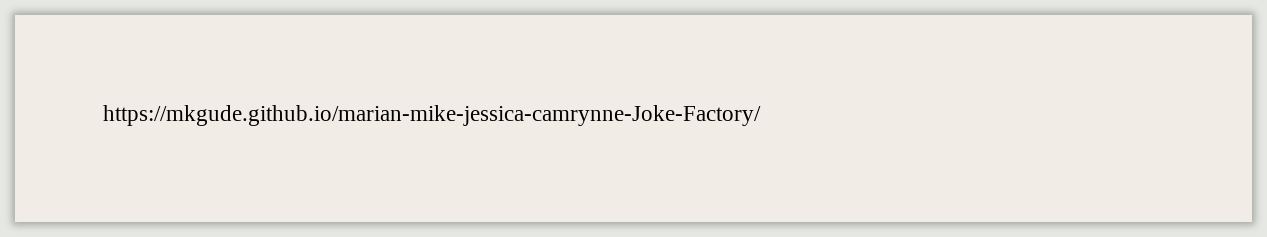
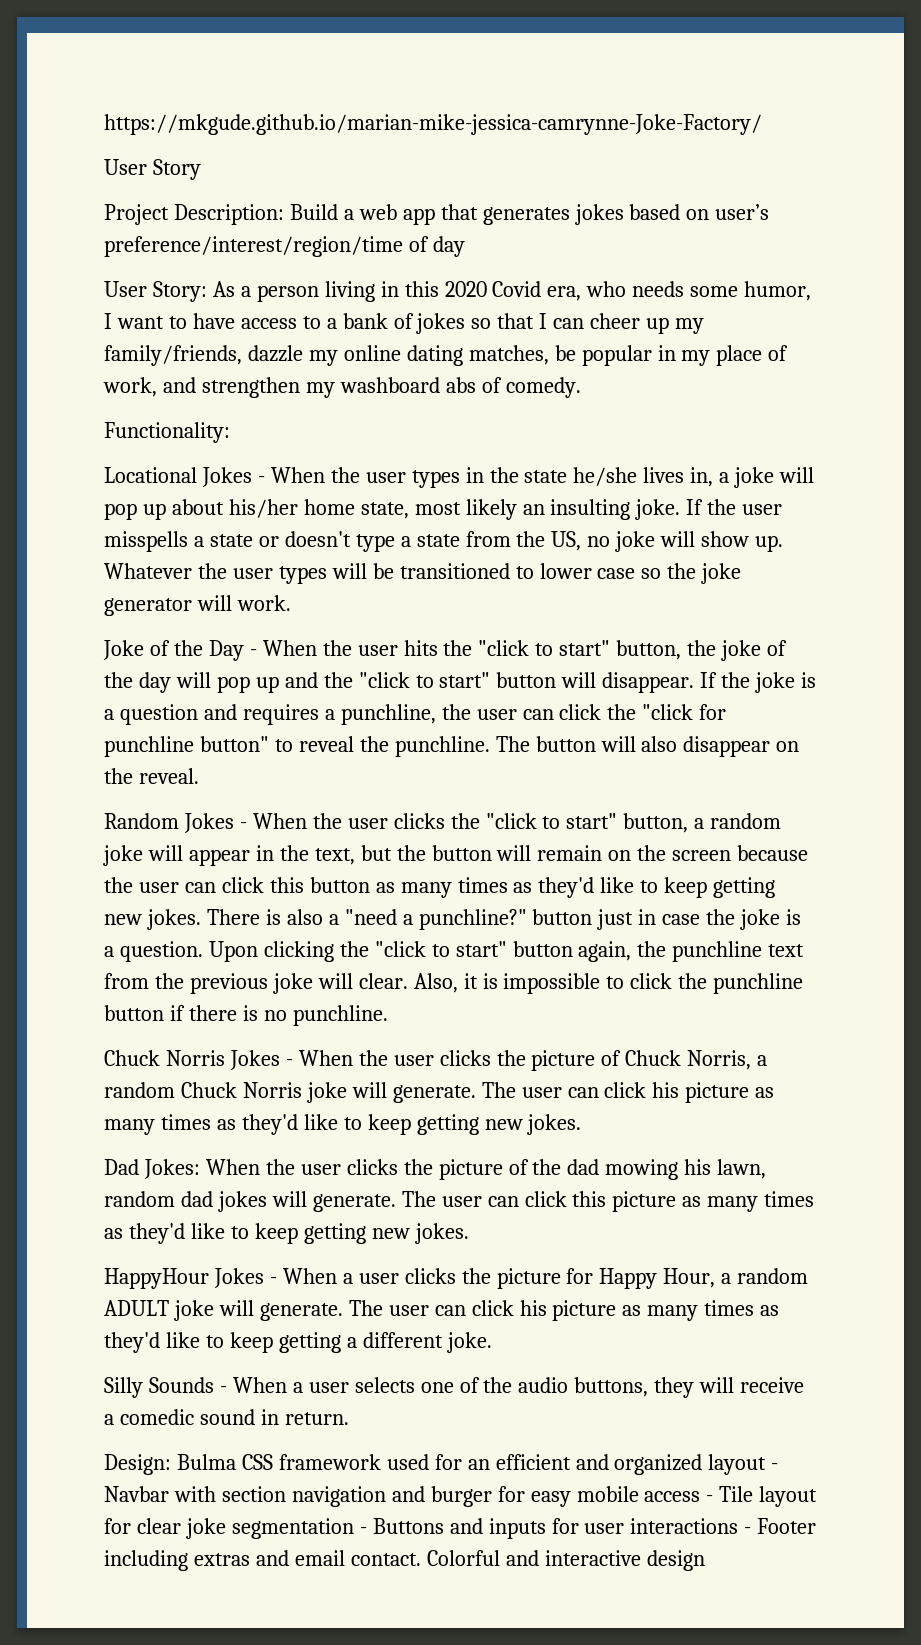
(761, 115) none -> [104,159,201,180] [104,204,770,225] [104,236,465,257] [104,281,812,302] [104,313,705,334] [104,345,789,366] [103,377,581,398] [104,422,230,443] [104,467,815,488] [104,499,783,520] [104,531,784,552] [104,563,742,584] [104,595,291,616] [103,640,788,661] [104,672,817,693] [104,704,727,725] [104,736,800,757] [104,768,199,784] [104,813,782,833] [103,845,809,866] [104,877,776,898] [104,909,802,930] [104,941,805,962] [104,973,804,994] [104,1005,388,1026] [104,1050,768,1071] [104,1082,775,1103] [104,1114,582,1135] [104,1159,767,1180] [104,1191,815,1212] [104,1223,469,1244] [104,1268,809,1289] [104,1300,780,1321] [104,1332,492,1353] [104,1377,805,1398] [104,1409,349,1425] [104,1454,779,1475] [104,1486,818,1507] [104,1518,817,1539] [104,1550,705,1571] // User Story // Project Description: Build a web app that generates jokes based on user’s preference/interest/region/time of day // User Story: As a person living in this 2020 Covid era, who needs some humor, I want to have access to a bank of jokes so that I can cheer up my family/friends, dazzle my online dating matches, be popular in my place of work, and strengthen my washboard abs of comedy. // Functionality: // Locational Jokes - When the user types in the state he/she lives in, a joke will pop up about his/her home state, most likely an insulting joke. If the user misspells a state or doesn't type a state from the US, no joke will show up. Whatever the user types will be transitioned to lower case so the joke generator will work. // Joke of the Day - When the user hits the "click to start" button, the joke of the day will pop up and the "click to start" button will disappear. If the joke is a question and requires a punchline, the user can click the "click for punchline button" to reveal the punchline. The button will also disappear on the reveal. // Random Jokes - When the user clicks the "click to start" button, a random joke will appear in the text, but the button will remain on the screen because the user can click this button as many times as they'd like to keep getting new jokes. There is also a "need a punchline?" button just in case the joke is a question. Upon clicking the "click to start" button again, the punchline text from the previous joke will clear. Also, it is impossible to click the punchline button if there is no punchline. // Chuck Norris Jokes - When the user clicks the picture of Chuck Norris, a random Chuck Norris joke will generate. The user can click his picture as many times as they'd like to keep getting new jokes. // Dad Jokes: When the user clicks the picture of the dad mowing his lawn, random dad jokes will generate. The user can click this picture as many times as they'd like to keep getting new jokes. // HappyHour Jokes - When a user clicks the picture for Happy Hour, a random ADULT joke will generate. The user can click his picture as many times as they'd like to keep getting a different joke. // Silly Sounds - When a user selects one of the audio buttons, they will receive a comedic sound in return. // Design: Bulma CSS framework used for an efficient and organized layout - Navbar with section navigation and burger for easy mobile access - Tile layout for clear joke segmentation - Buttons and inputs for user interactions - Footer including extras and email contact. Colorful and interactive design

